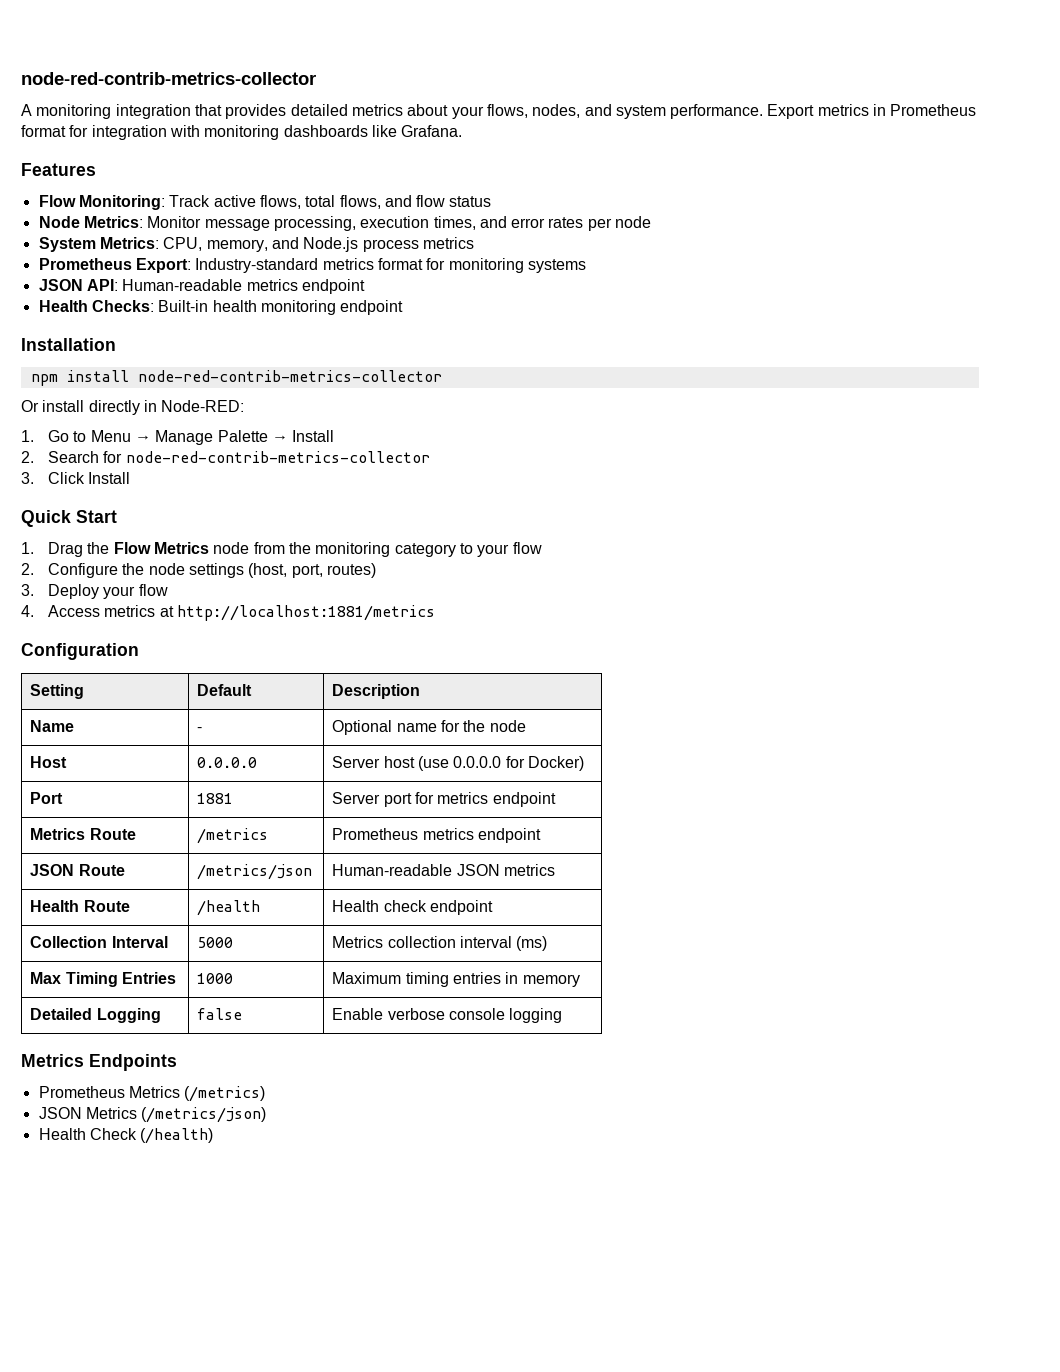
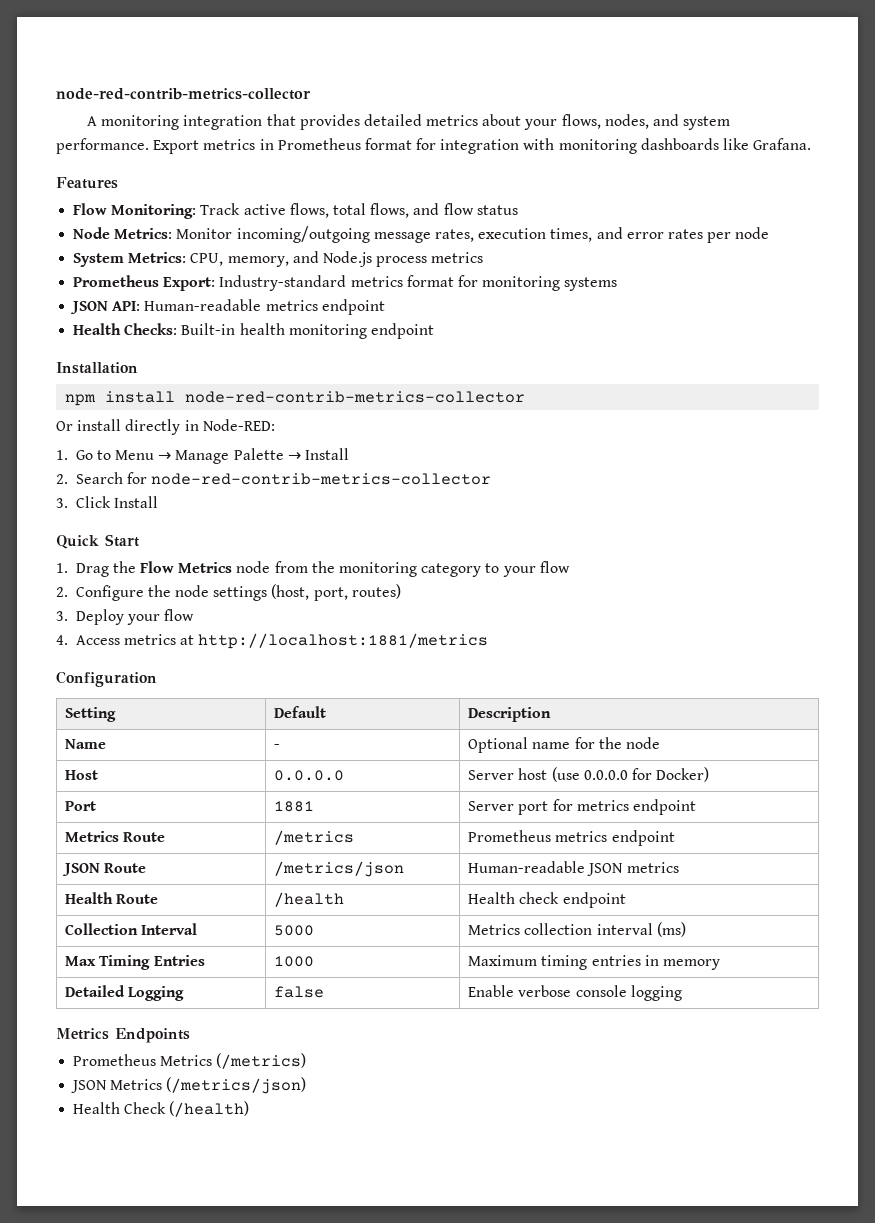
[204,216,356,231] message processing, -> [236,226,474,243] incoming/outgoing message rates,

